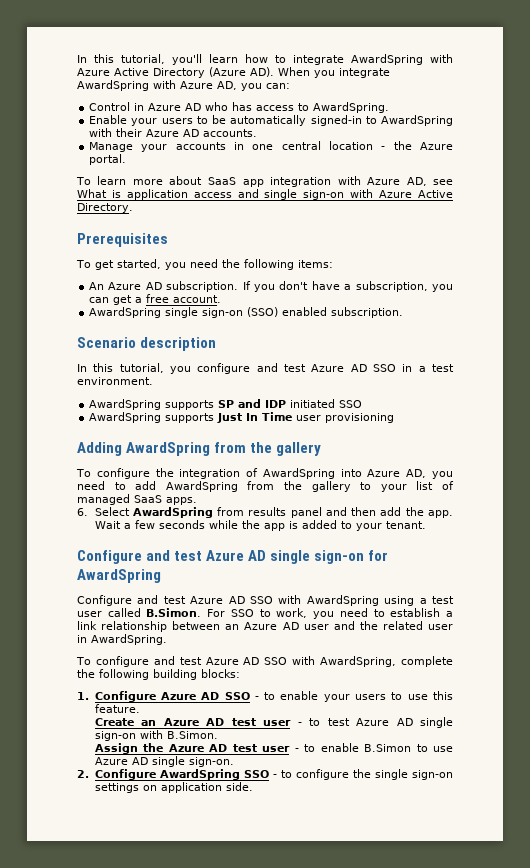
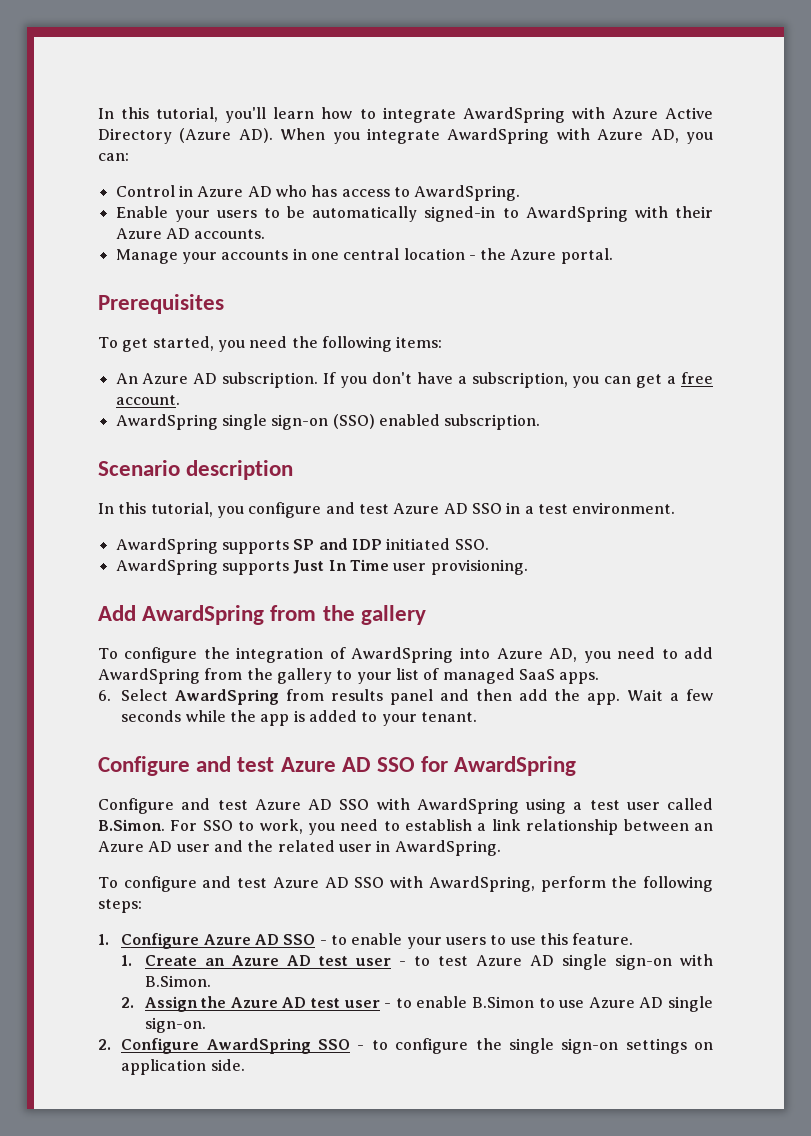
[76,176,453,187] [77,189,454,200] [77,203,133,213] // To learn more about SaaS app integration with Azure AD, see What is application access and single sign-on with Azure Active Directory. -> (613, 256) none
[339,400,363,408] SSO -> [454,539,489,550] SSO.
[325,413,395,423] [77,442,122,456] provisioning // Adding -> [430,559,528,575] [98,605,136,621] provisioning. // Add
[270,550,365,564] single sign-on -> [377,757,416,772] SSO
[401,656,453,667] [77,669,240,680] complete the following building blocks: -> [540,876,713,892] [98,899,142,913] perform the following steps:
(140, 708) none -> [121,955,133,966] 1.
(218, 735) none -> [121,997,135,1008] 2.

